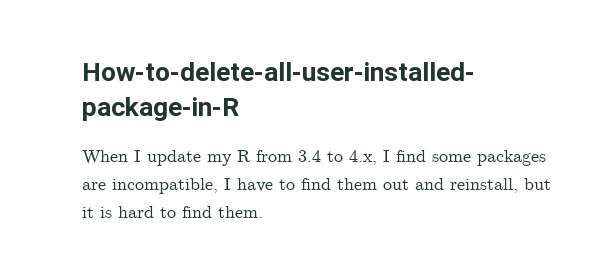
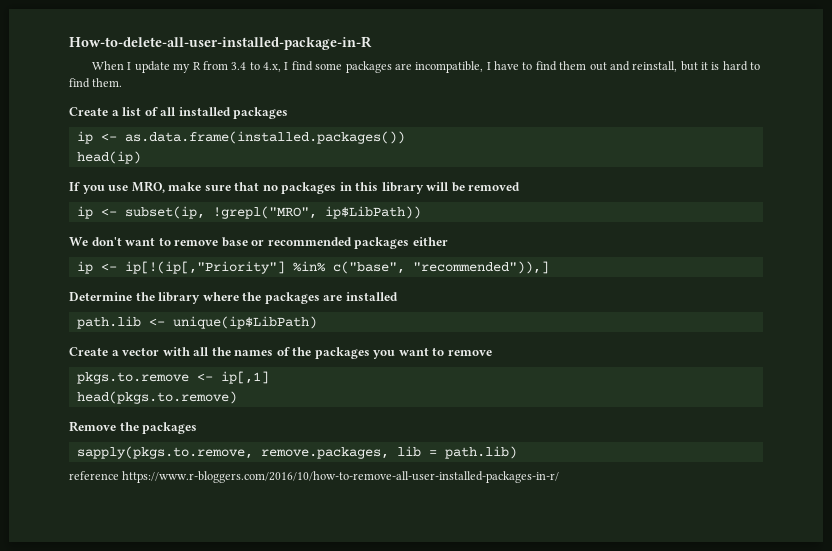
(263, 212) none -> [69,107,289,119] [76,131,405,144] [76,151,141,164] [69,181,521,194] [76,206,421,219] [69,237,448,249] [76,261,549,274] [69,292,398,304] [76,316,317,329] [69,347,492,359] [76,371,269,384] [76,391,237,404] [69,421,198,434] [76,446,517,459] [69,471,560,483] // Create a list of all installed packages // ip <- as.data.frame(installed.packages()) // head(ip) // If you use MRO, make sure that no packages in this library will be removed // ip <- subset(ip, !grepl("MRO", ip$LibPath)) // We don't want to remove base or recommended packages either // ip <- ip[!(ip[,"Priority"] %in% c("base", "recommended")),] // Determine the library where the packages are installed // path.lib <- unique(ip$LibPath) // Create a vector with all the names of the packages you want to remove // pkgs.to.remove <- ip[,1] // head(pkgs.to.remove) // Remove the packages // sapply(pkgs.to.remove, remove.packages, lib = path.lib) // reference https://www.r-bloggers.com/2016/10/how-to-remove-all-user-installed-packages-in-r/

